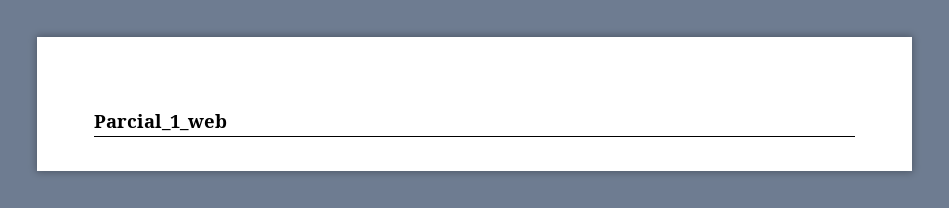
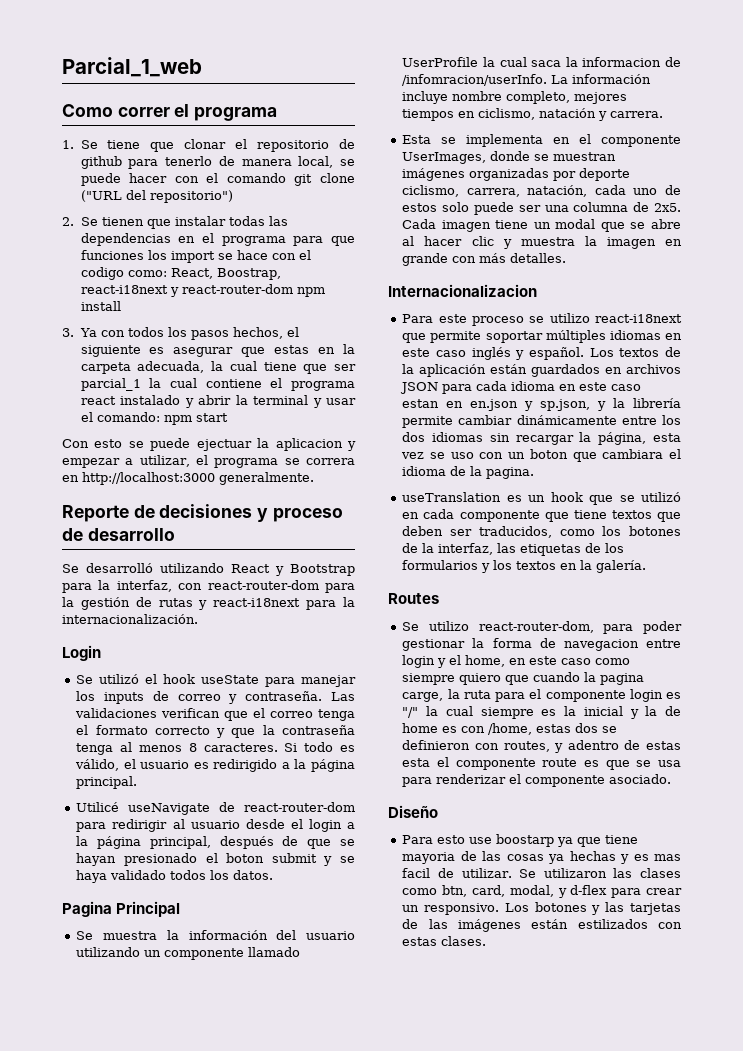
(227, 122) none -> [62,104,278,121] [62,139,355,152] [80,156,355,169] [80,173,355,186] [80,190,233,203] [62,216,288,229] [80,233,355,246] [80,250,311,263] [80,267,281,280] [80,284,325,297] [80,301,121,311] [62,327,300,340] [80,344,355,357] [80,361,356,374] [80,378,355,391] [80,395,356,408] [80,412,228,425] [62,438,356,451] [62,455,355,468] [62,472,314,485] [62,504,343,522] [62,528,175,541] [62,563,355,576] [62,580,355,593] [62,597,355,610] [62,614,198,624] [62,645,101,661] [76,674,356,687] [76,691,355,704] [75,708,355,721] [76,725,355,738] [76,742,355,755] [75,759,355,772] [76,776,138,789] [76,802,355,815] [76,819,355,832] [76,836,355,849] [76,853,355,866] [76,870,274,883] [62,901,181,917] [76,930,355,940] [76,947,301,960] [402,57,681,67] [402,74,652,86] [402,91,628,104] [402,108,664,121] [402,134,681,147] [402,151,617,164] [402,168,631,181] [402,185,681,197] [402,202,681,215] [402,219,681,232] [402,236,682,249] [402,253,567,266] [388,284,537,297] [402,313,682,326] [402,330,682,343] [402,347,681,360] [402,364,681,377] [400,381,642,394] [402,398,681,411] [402,415,681,428] [402,432,681,445] [401,449,681,462] [402,466,535,479] [402,492,681,505] [402,509,681,522] [402,526,681,538] [402,543,625,556] [402,560,647,573] [388,593,439,604] [402,621,682,634] [402,638,681,651] [402,655,631,668] [402,672,645,685] [402,689,681,702] [402,706,681,719] [402,723,618,735] [402,740,681,753] [402,757,681,770] [402,774,672,787] [388,805,438,818] [402,834,639,847] [402,851,681,864] [402,868,681,878] [402,885,682,898] [402,902,681,915] [402,919,682,932] [402,936,487,946] // Como correr el programa // 1. Se tiene que clonar el repositorio de github para tenerlo de manera local, se puede hacer con el comando git clone ("URL del repositorio") // 2. Se tienen que instalar todas las dependencias en el programa para que funciones los import se hace con el codigo como: React, Boostrap, react-i18next y react-router-dom npm install // 3. Ya con todos los pasos hechos, el siguiente es asegurar que estas en la carpeta adecuada, la cual tiene que ser parcial_1 la cual contiene el programa react instalado y abrir la terminal y usar el comando: npm start // Con esto se puede ejectuar la aplicacion y empezar a utilizar, el programa se correra en http://localhost:3000 generalmente. // Reporte de decisiones y proceso de desarrollo // Se desarrolló utilizando React y Bootstrap para la interfaz, con react-router-dom para la gestión de rutas y react-i18next para la internacionalización. // Login // Se utilizó el hook useState para manejar los inputs de correo y contraseña. Las validaciones verifican que el correo tenga el formato correcto y que la contraseña tenga al menos 8 caracteres. Si todo es válido, el usuario es redirigido a la página principal. // Utilicé useNavigate de react-router-dom para redirigir al usuario desde el login a la página principal, después de que se hayan presionado el boton submit y se haya validado todos los datos. // Pagina Principal // Se muestra la información del usuario utilizando un componente llamado UserProfile la cual saca la informacion de /infomracion/userInfo. La información incluye nombre completo, mejores tiempos en ciclismo, natación y carrera. // Esta se implementa en el componente UserImages, donde se muestran imágenes organizadas por deporte ciclismo, carrera, natación, cada uno de estos solo puede ser una columna de 2x5. Cada imagen tiene un modal que se abre al hacer clic y muestra la imagen en grande con más detalles. // Internacionalizacion // Para este proceso se utilizo react-i18next que permite soportar múltiples idiomas en este caso inglés y español. Los textos de la aplicación están guardados en archivos JSON para cada idioma en este caso estan en en.json y sp.json, y la librería permite cambiar dinámicamente entre los dos idiomas sin recargar la página, esta vez se uso con un boton que cambiara el idioma de la pagina. // useTranslation es un hook que se utilizó en cada componente que tiene textos que deben ser traducidos, como los botones de la interfaz, las etiquetas de los formularios y los textos en la galería. // Routes // Se utilizo react-router-dom, para poder gestionar la forma de navegacion entre login y el home, en este caso como siempre quiero que cuando la pagina carge, la ruta para el componente login es "/" la cual siempre es la inicial y la de home es con /home, estas dos se definieron con routes, y adentro de estas esta el componente route es que se usa para renderizar el componente asociado. // Diseño // Para esto use boostarp ya que tiene mayoria de las cosas ya hechas y es mas facil de utilizar. Se utilizaron las clases como btn, card, modal, y d-flex para crear un responsivo. Los botones y las tarjetas de las imágenes están estilizados con estas clases.

